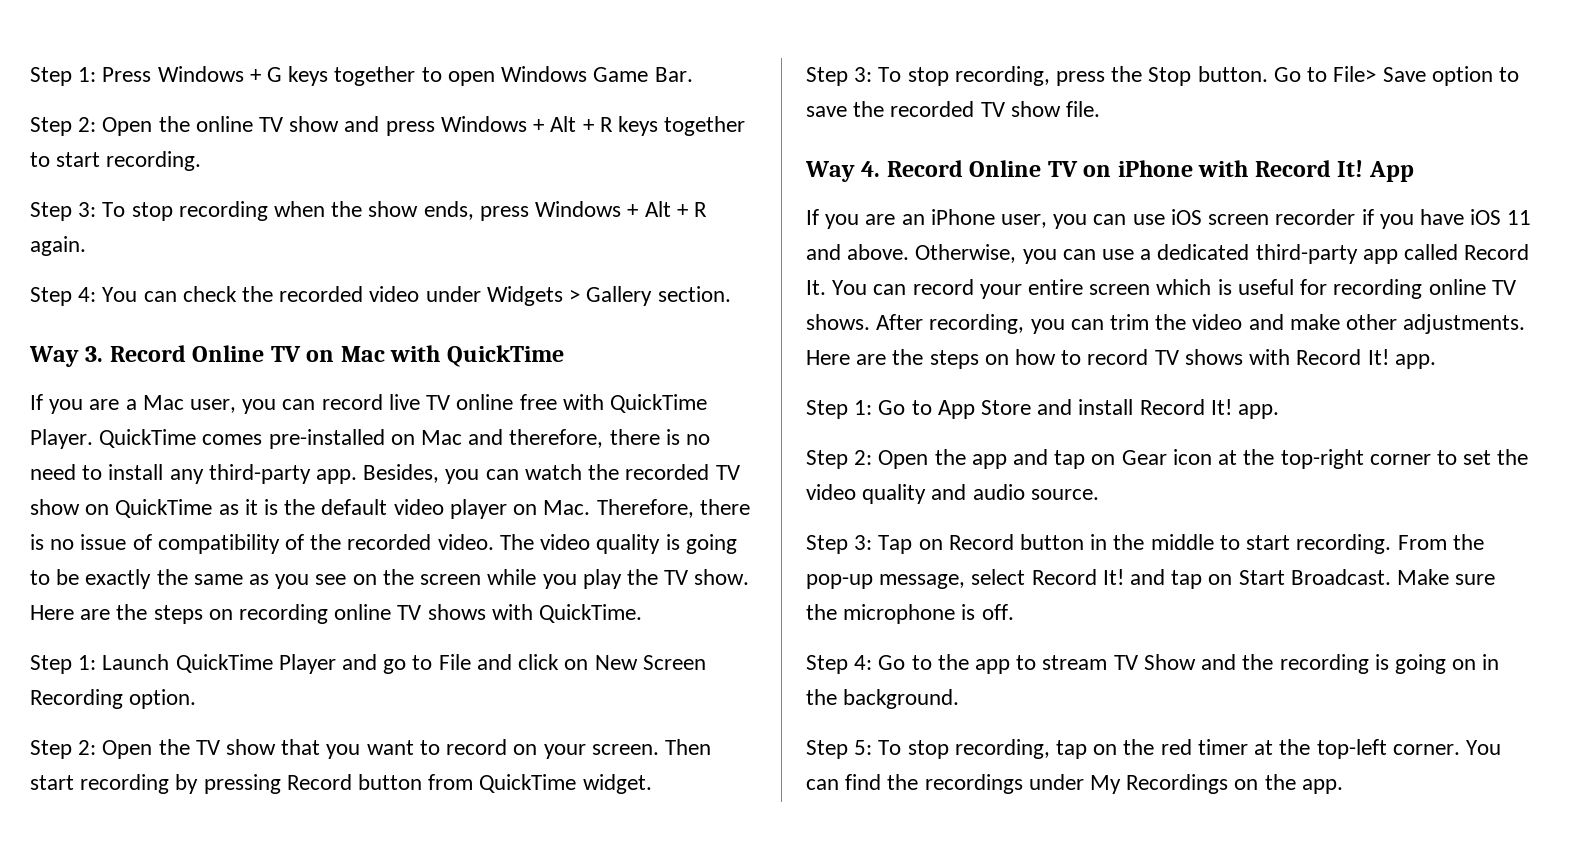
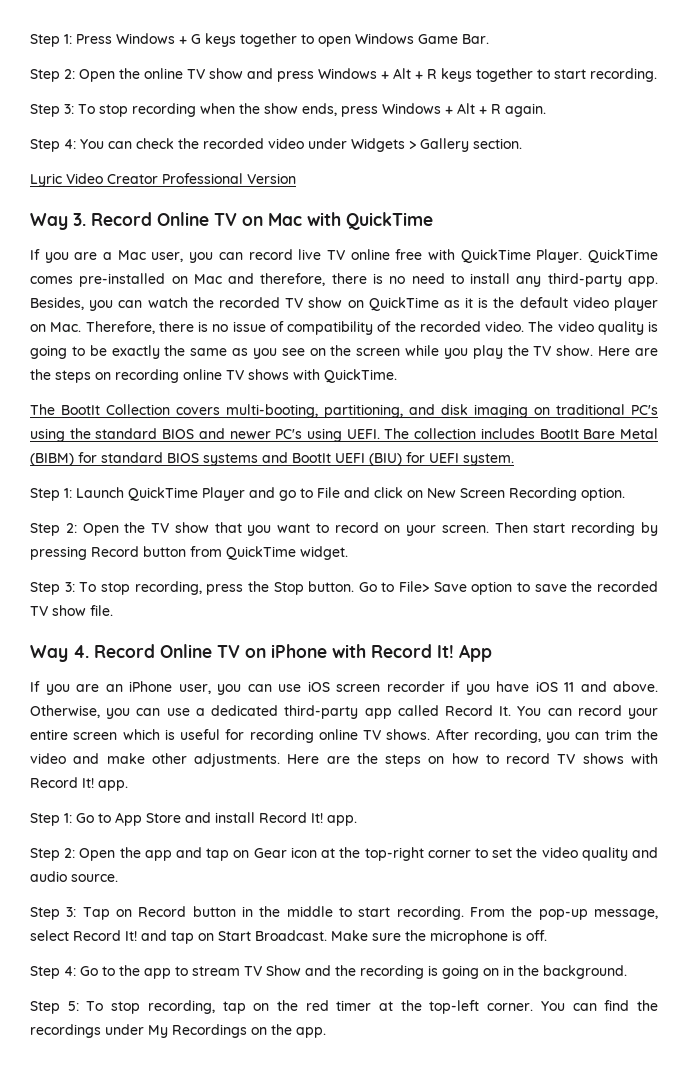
(731, 294) none -> [30,173,296,187] // Lyric Video Creator Professional Version
(643, 613) none -> [30,404,658,418] [30,428,658,442] [30,452,514,466] // The BootIt Collection covers multi-booting, partitioning, and disk imaging on traditional PC's using the standard BIOS and newer PC's using UEFI. The collection includes BootIt Bare Metal (BIBM) for standard BIOS systems and BootIt UEFI (BIU) for UEFI system.

